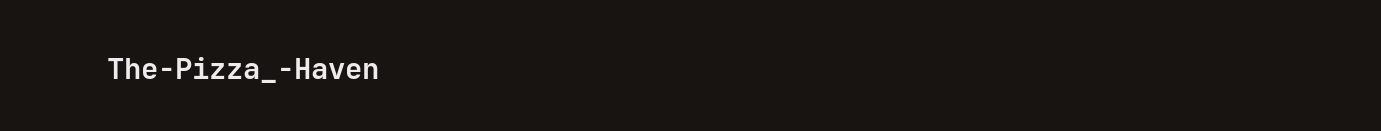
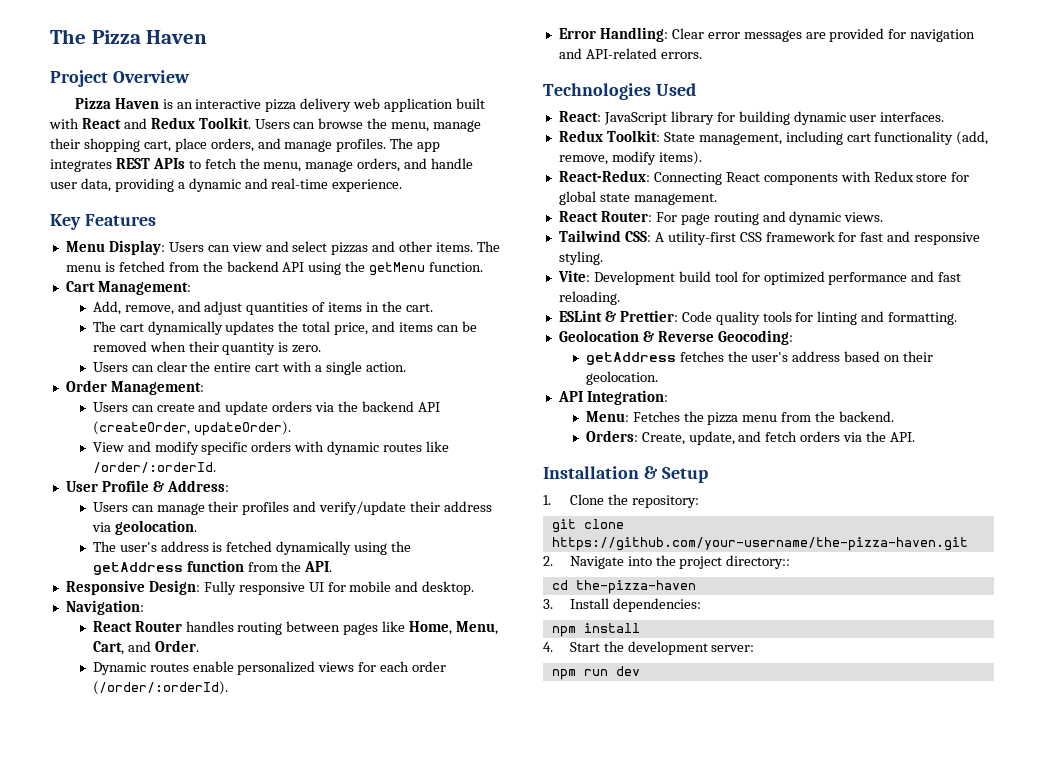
[107,57,379,83] The-Pizza_-Haven -> [50,29,208,44] [50,70,190,87] [74,97,486,112] [49,117,482,132] [50,138,441,152] [50,158,474,172] [50,178,403,192] [50,214,156,230] [65,240,501,255] [65,261,484,276] [65,281,191,295] [92,301,433,315] [92,321,477,335] [92,341,322,355] [92,361,406,375] [65,380,204,395] [92,401,440,415] [92,421,291,436] [92,441,449,455] [92,462,216,473] [65,480,229,492] [92,501,492,515] [91,520,197,535] [92,541,412,555] [92,560,333,575] [65,580,475,595] [65,600,144,615] [92,621,498,635] [92,640,199,655] [92,661,447,675] [92,681,228,695] [558,27,976,42] [558,48,702,59] [543,83,696,100] [558,111,945,125] [558,130,989,145] [558,151,702,165] [558,170,970,185] [558,191,717,205] [558,211,884,225] [558,230,981,245] [558,251,603,265] [557,270,962,285] [558,291,620,305] [558,310,958,325] [558,330,793,345] [585,351,934,365] [585,371,658,385] [557,390,668,405] [585,411,895,425] [585,430,915,445] [543,466,708,483] [543,494,699,508] [551,519,624,533] [551,537,968,551] [543,555,791,569] [551,580,696,594] [543,598,701,612] [551,623,640,637] [543,641,755,655] [551,666,640,680] The Pizza Haven // Project Overview // Pizza Haven is an interactive pizza delivery web application built with React and Redux Toolkit. Users can browse the menu, manage their shopping cart, place orders, and manage profiles. The app integrates REST APIs to fetch the menu, manage orders, and handle user data, providing a dynamic and real-time experience. // Key Features // Menu Display: Users can view and select pizzas and other items. The menu is fetched from the backend API using the getMenu function. // Cart Management: // Add, remove, and adjust quantities of items in the cart. // The cart dynamically updates the total price, and items can be removed when their quantity is zero. // Users can clear the entire cart with a single action. // Order Management: // Users can create and update orders via the backend API (createOrder, updateOrder). // View and modify specific orders with dynamic routes like /order/:orderId. // User Profile & Address: // Users can manage their profiles and verify/update their address via geolocation. // The user's address is fetched dynamically using the getAddress function from the API. // Responsive Design: Fully responsive UI for mobile and desktop. // Navigation: // React Router handles routing between pages like Home, Menu, Cart, and Order. // Dynamic routes enable personalized views for each order (/order/:orderId). // Error Handling: Clear error messages are provided for navigation and API-related errors. // Technologies Used // React: JavaScript library for building dynamic user interfaces. // Redux Toolkit: State management, including cart functionality (add, remove, modify items). // React-Redux: Connecting React components with Redux store for global state management. // React Router: For page routing and dynamic views. // Tailwind CSS: A utility-first CSS framework for fast and responsive styling. // Vite: Development build tool for optimized performance and fast reloading. // ESLint & Prettier: Code quality tools for linting and formatting. // Geolocation & Reverse Geocoding: // getAddress fetches the user's address based on their geolocation. // API Integration: // Menu: Fetches the pizza menu from the backend. // Orders: Create, update, and fetch orders via the API. // Installation & Setup // 1. Clone the repository: // git clone https://github.com/your-username/the-pizza-haven.git // 2. Navigate into the project directory:: // cd the-pizza-haven // 3. Install dependencies: // npm install // 4. Start the development server: // npm run dev

